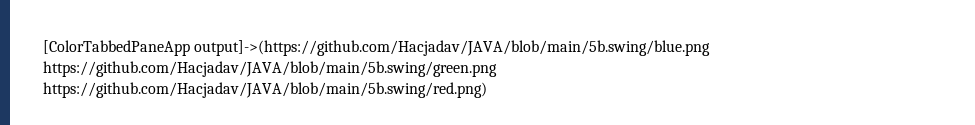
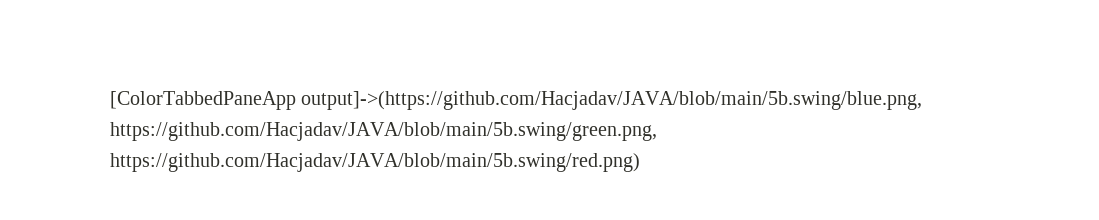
[194,40,711,56] [43,61,497,77] output]->(https://github.com/Hacjadav/JAVA/blob/main/5b.swing/blue.png https://github.com/Hacjadav/JAVA/blob/main/5b.swing/green.png -> [301,91,923,110] [110,122,657,141] output]->(https://github.com/Hacjadav/JAVA/blob/main/5b.swing/blue.png, https://github.com/Hacjadav/JAVA/blob/main/5b.swing/green.png,

